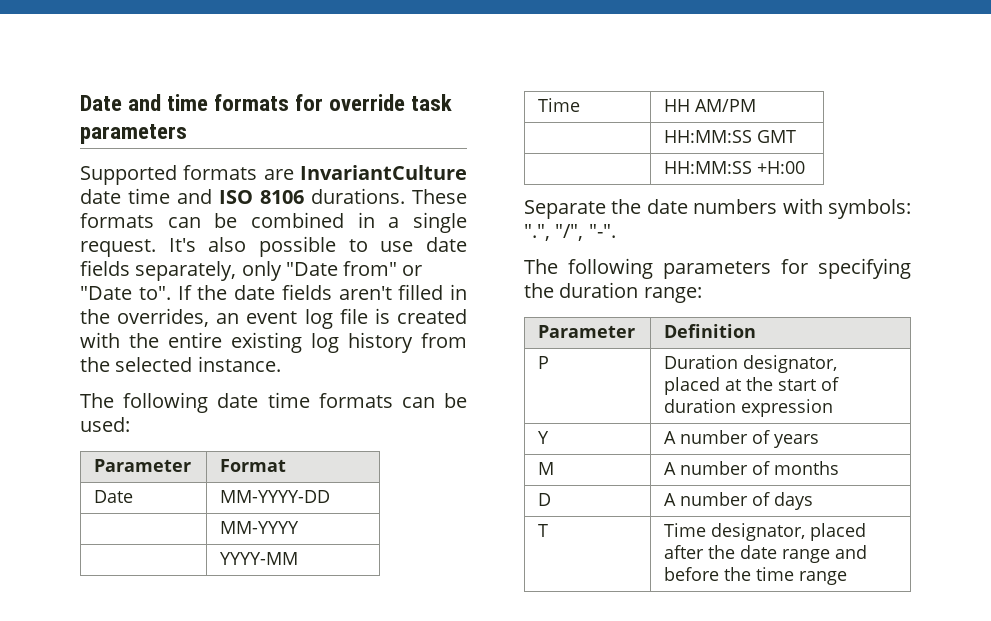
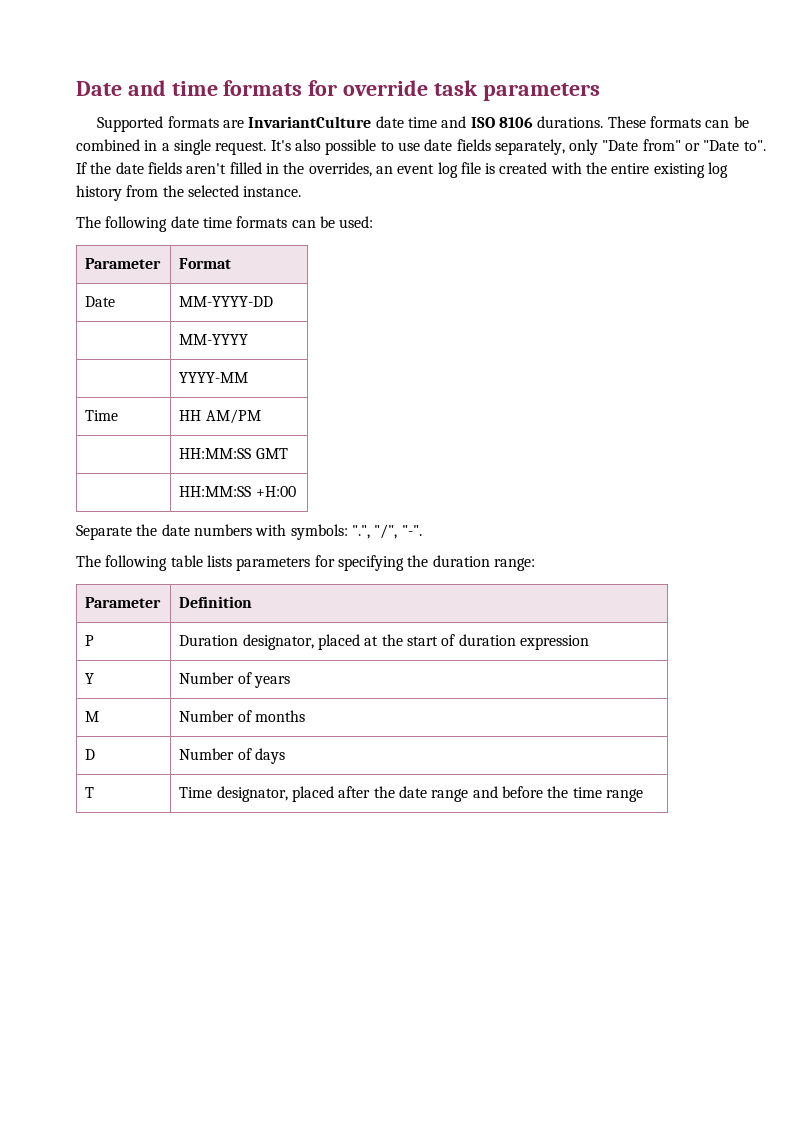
(653, 268) none -> [170,555,232,567] table lists
[664,430,749,444] A number -> [179,672,235,684] Number
[664,461,749,475] A number -> [179,710,235,722] Number
[664,492,749,506] A number -> [179,748,235,760] Number

